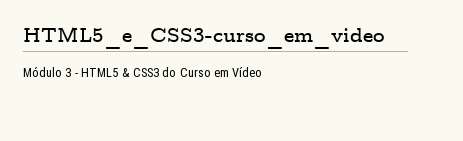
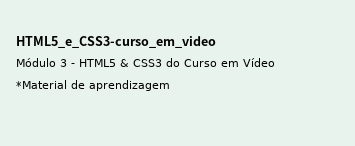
(263, 72) none -> [16,80,170,91] // *Material de aprendizagem

